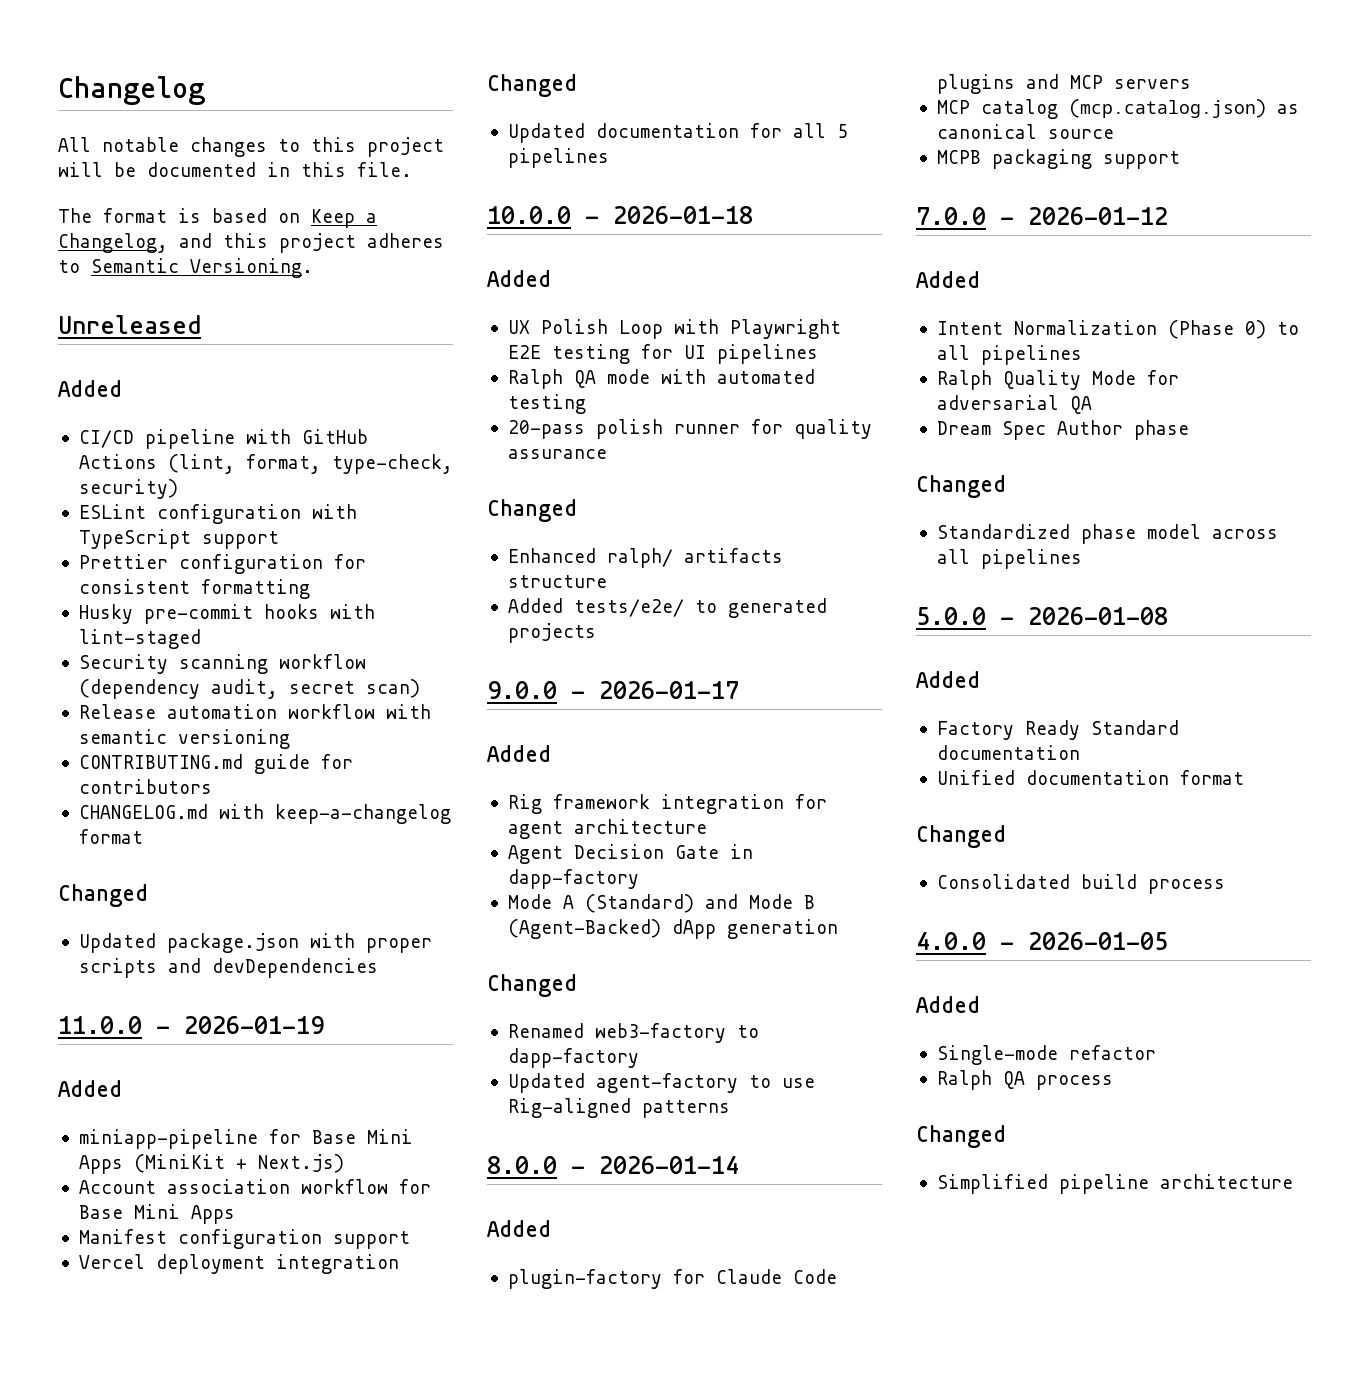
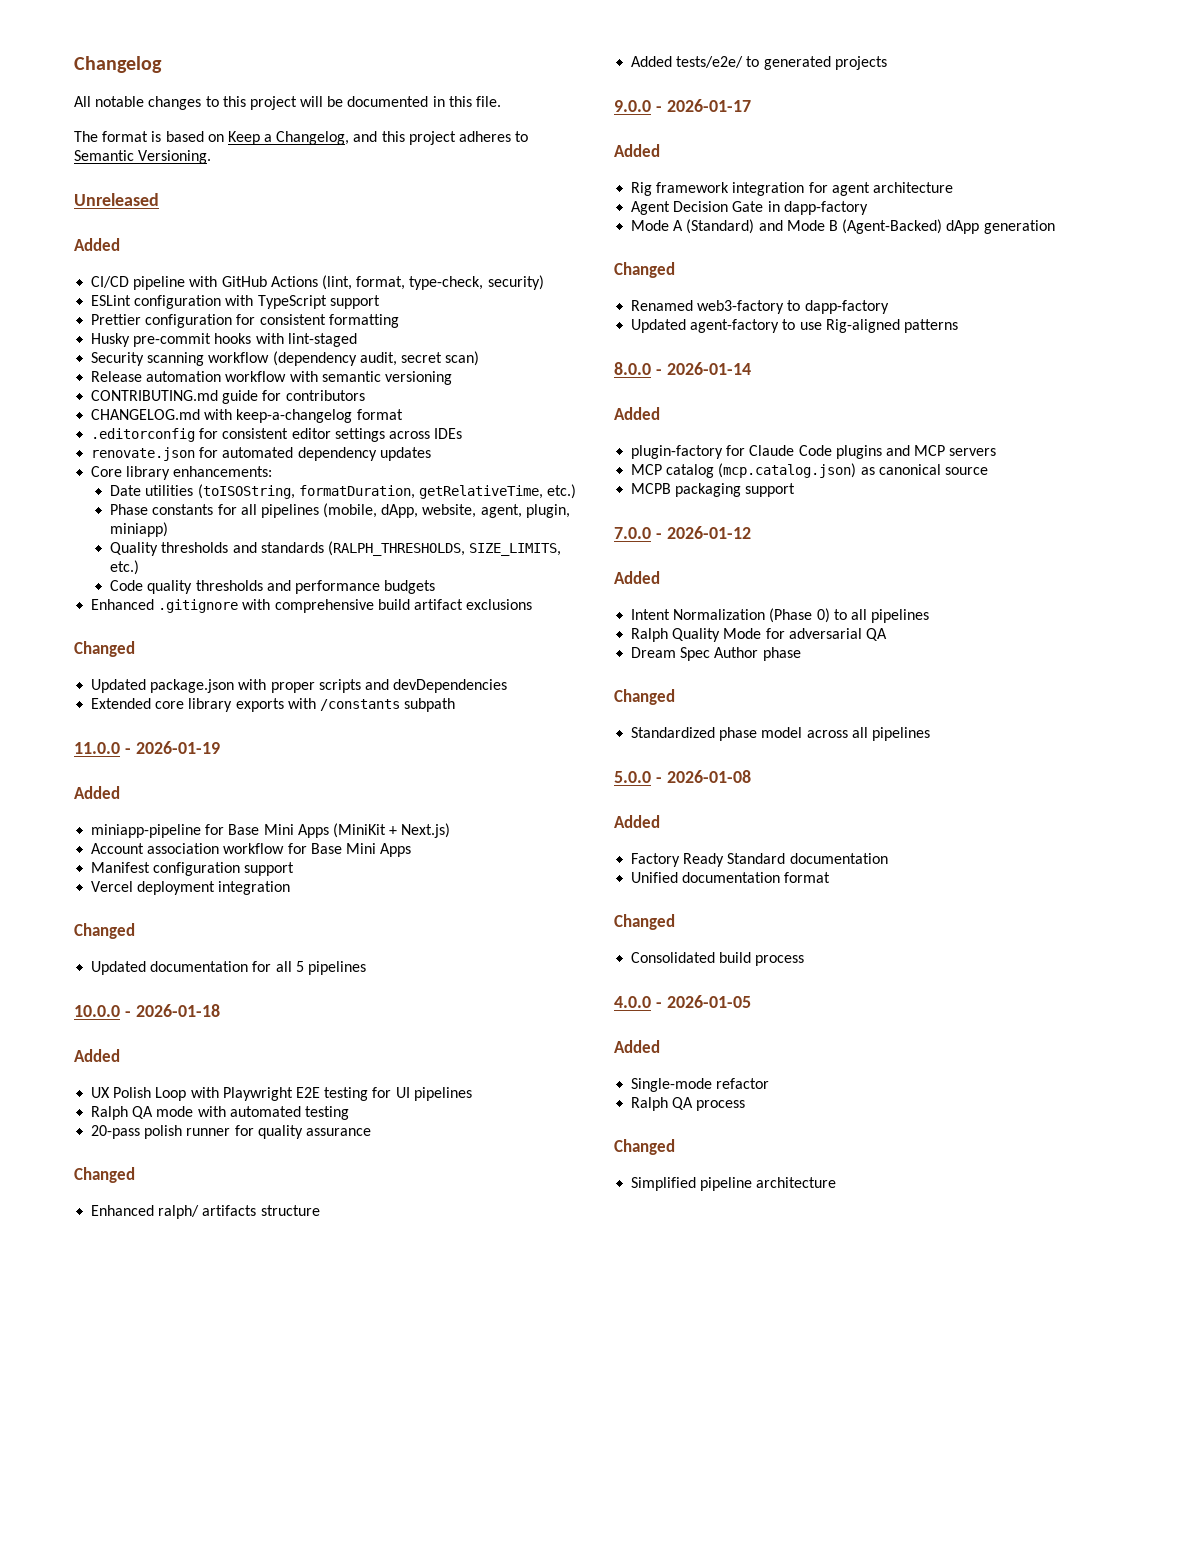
(143, 836) none -> [91,428,463,442] [91,447,431,461] [91,466,273,480] [110,484,577,499] [110,503,570,518] [110,522,169,537] [110,541,562,556] [110,560,140,575] [110,580,436,594] [91,599,533,613] // .editorconfig for consistent editor settings across IDEs // renovate.json for automated dependency updates // Core library enhancements: // Date utilities (toISOString, formatDuration, getRelativeTime, etc.) // Phase constants for all pipelines (mobile, dApp, website, agent, plugin, miniapp) // Quality thresholds and standards (RALPH_THRESHOLDS, SIZE_LIMITS, etc.) // Code quality thresholds and performance budgets // Enhanced .gitignore with comprehensive build artifact exclusions
(378, 968) none -> [91,698,456,712] // Extended core library exports with /constants subpath

